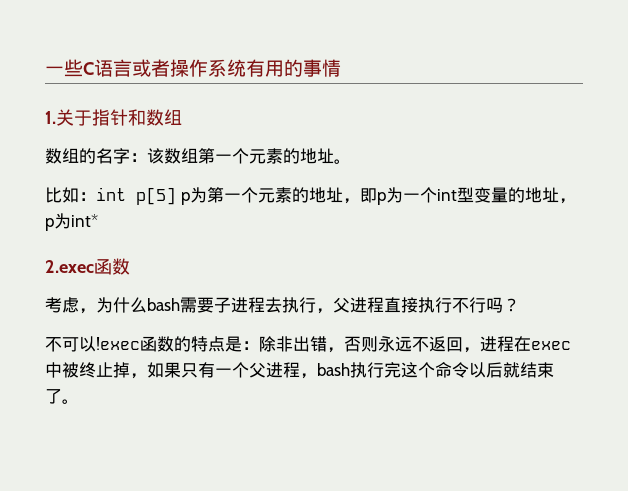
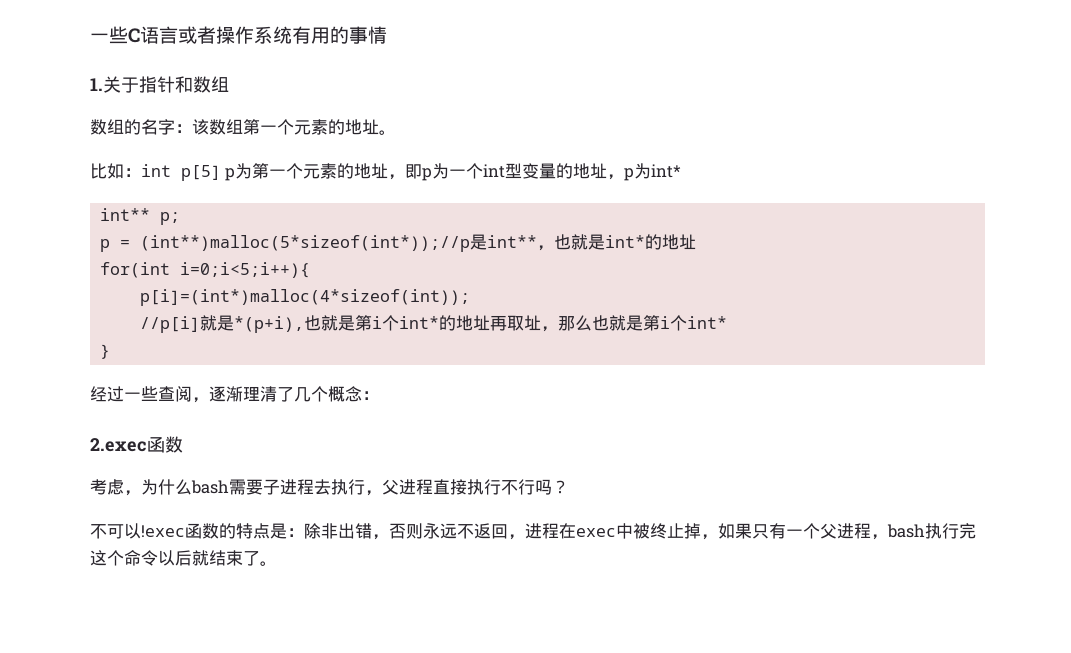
(98, 220) none -> [99,208,180,225] [99,234,696,252] [99,262,310,278] [139,289,470,306] [139,315,727,333] [99,344,110,359] [90,386,379,403] // int** p; // p = (int**)malloc(5*sizeof(int*));//p是int**，也就是int*的地址 // for(int i=0;i<5;i++){ // p[i]=(int*)malloc(4*sizeof(int)); // //p[i]就是*(p+i),也就是第i个int*的地址再取址，那么也就是第i个int* // } // 经过一些查阅，逐渐理清了几个概念：

